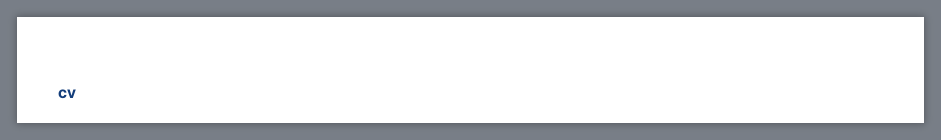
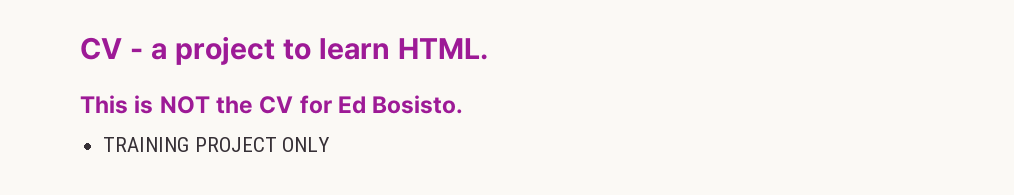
[58,89,76,99] cv -> [80,36,488,65] [80,95,464,114] [103,137,331,152] CV - a project to learn HTML. // This is NOT the CV for Ed Bosisto. // TRAINING PROJECT ONLY

